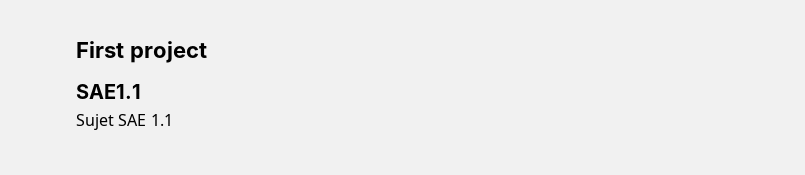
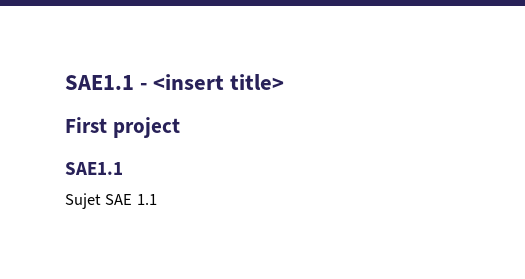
(76, 49) none -> [65,74,285,90] SAE1.1 - <insert title> //

